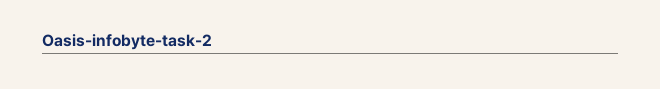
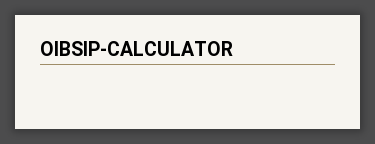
[42,34,212,50] Oasis-infobyte-task-2 -> [40,41,233,56] OIBSIP-CALCULATOR

